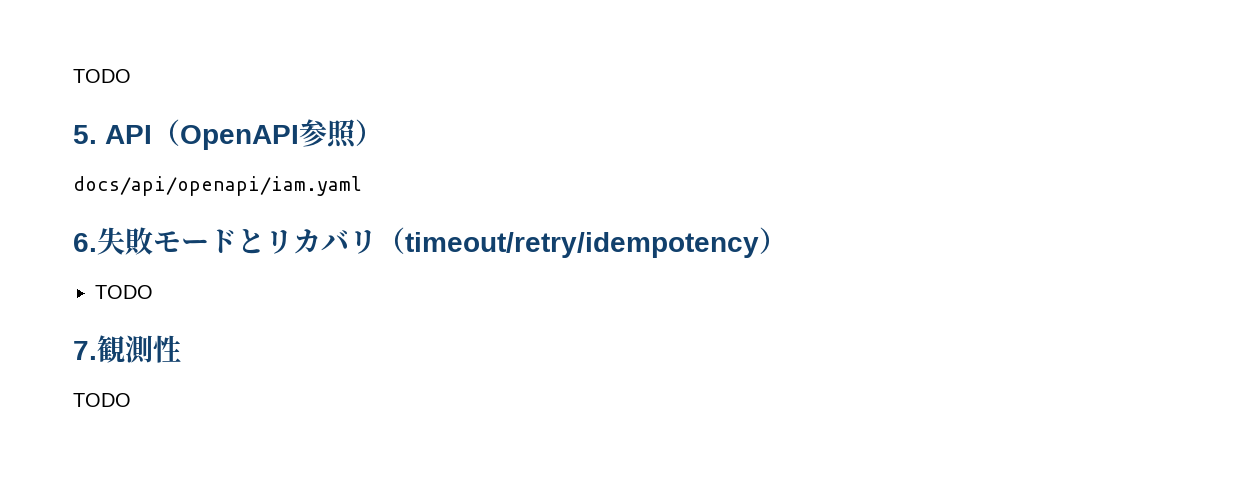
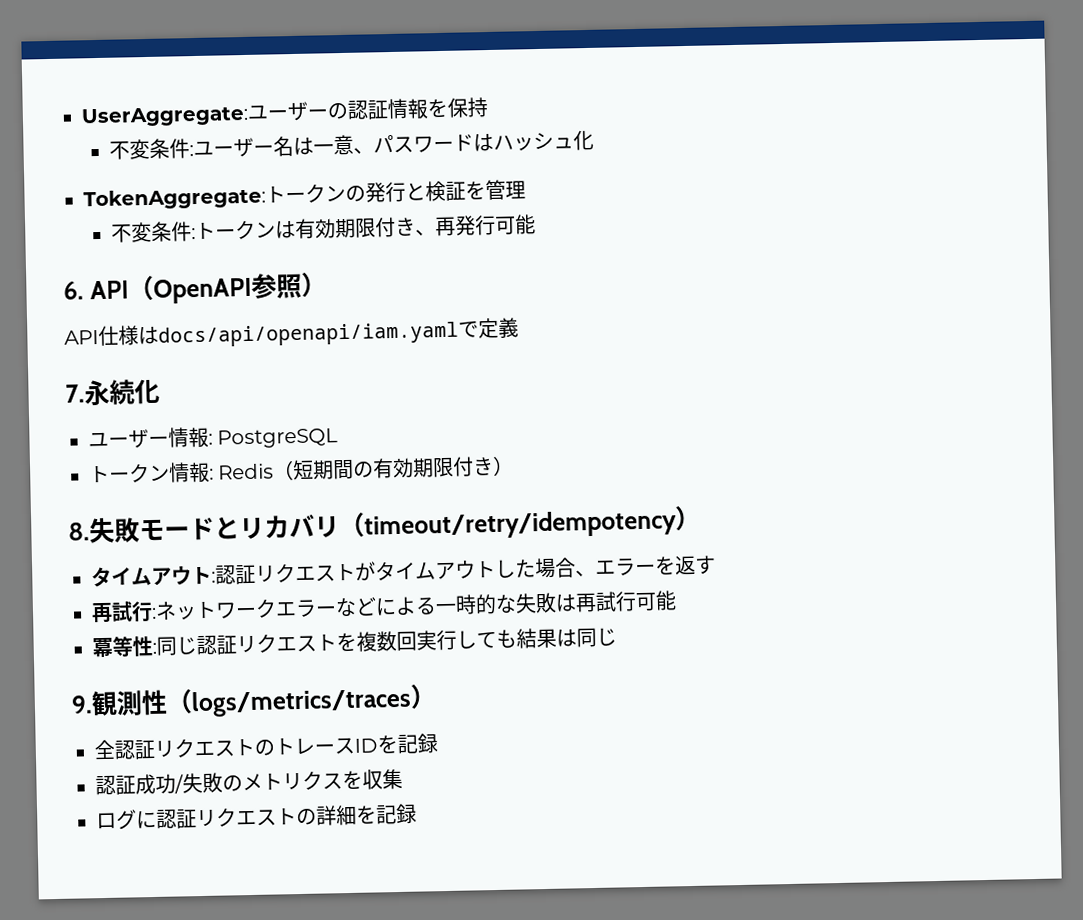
[73,69,131,83] [73,125,97,144] TODO // 5. -> [81,97,488,128] [109,129,595,160] [83,179,526,211] [111,214,537,243] [63,281,84,300] UserAggregate:ユーザーの認証情報を保持 // 不変条件:ユーザー名は一意、パスワードはハッシュ化 // TokenAggregate:トークンの発行と検証を管理 // 不変条件:トークンは有効期限付き、再発行可能 // 6.
(383, 132) none -> [64,325,159,347] API仕様は
[73,233,97,252] // 6. -> [458,317,519,339] [65,378,160,406] [88,426,339,449] [89,455,515,484] [68,522,90,541] で定義 // 7.永続化 // ユーザー情報: PostgreSQL // トークン情報: Redis（短期間の有効期限付き） // 8.
[95,285,153,299] [73,335,181,364] [73,393,131,407] TODO // 7.観測性 // TODO -> [91,555,716,588] [91,590,677,623] [92,627,617,658] [71,684,437,718] [94,733,438,760] [95,768,403,796] [96,803,417,830] タイムアウト:認証リクエストがタイムアウトした場合、エラーを返す // 再試行:ネットワークエラーなどによる一時的な失敗は再試行可能 // 冪等性:同じ認証リクエストを複数回実行しても結果は同じ // 9.観測性（logs/metrics/traces） // 全認証リクエストのトレースIDを記録 // 認証成功/失敗のメトリクスを収集 // ログに認証リクエストの詳細を記録

